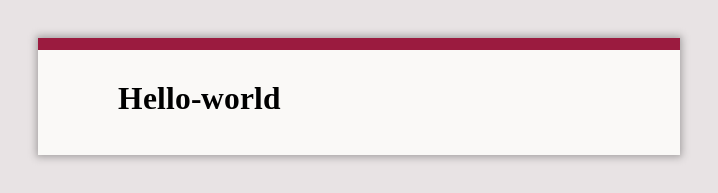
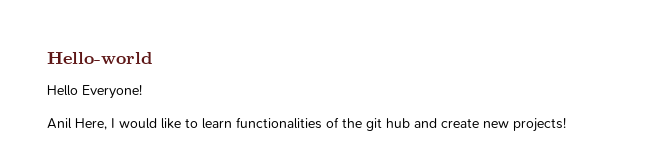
(281, 98) none -> [47,84,142,99] [47,117,566,132] // Hello Everyone! // Anil Here, I would like to learn functionalities of the git hub and create new projects!

